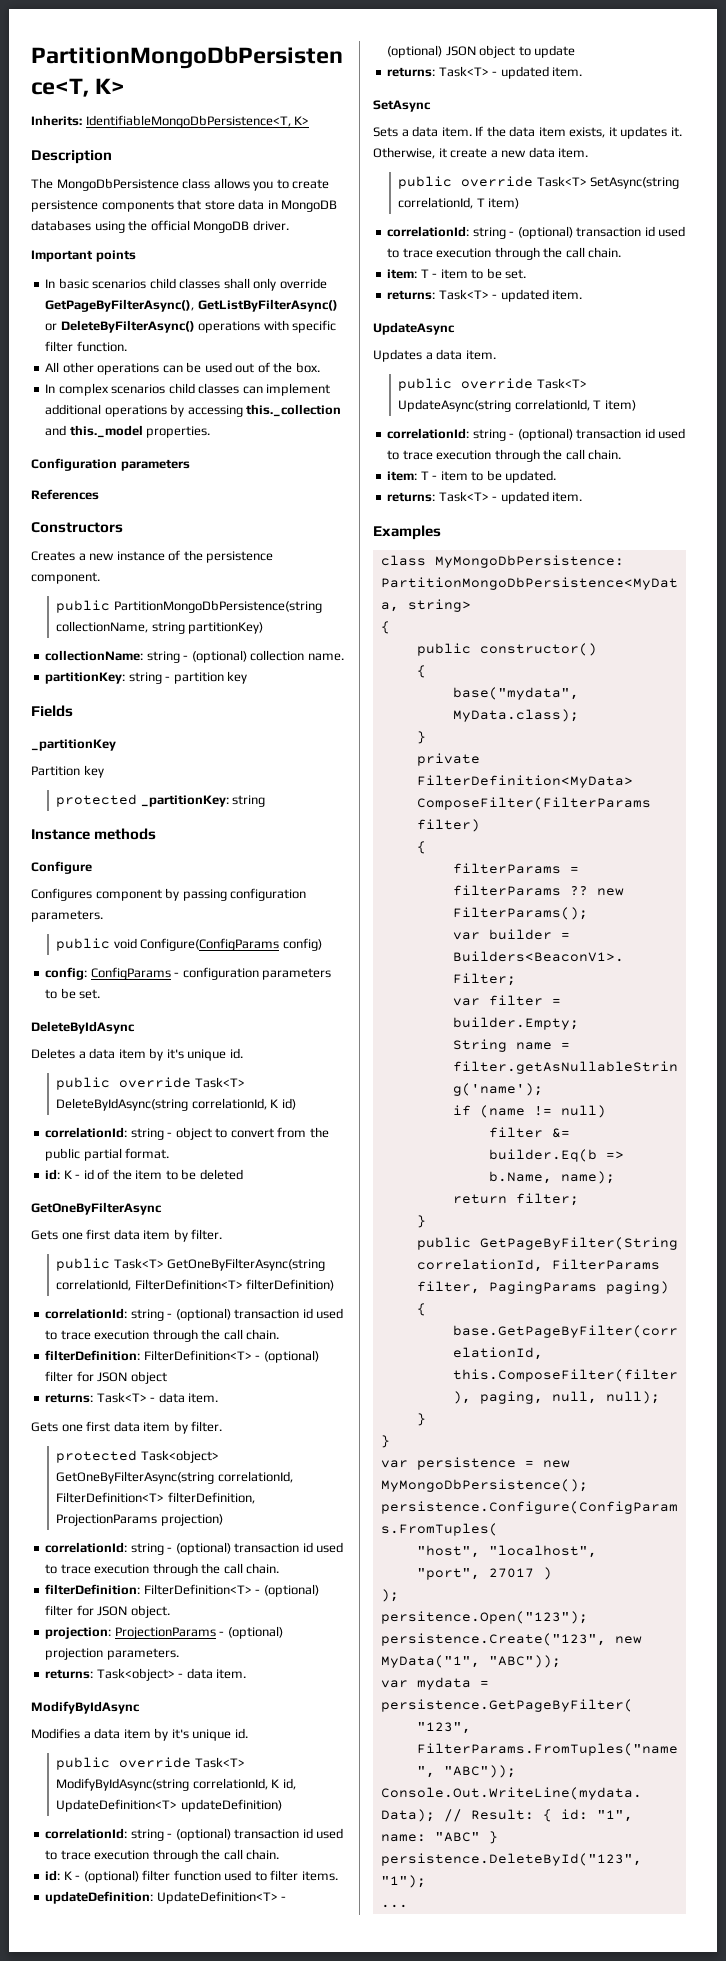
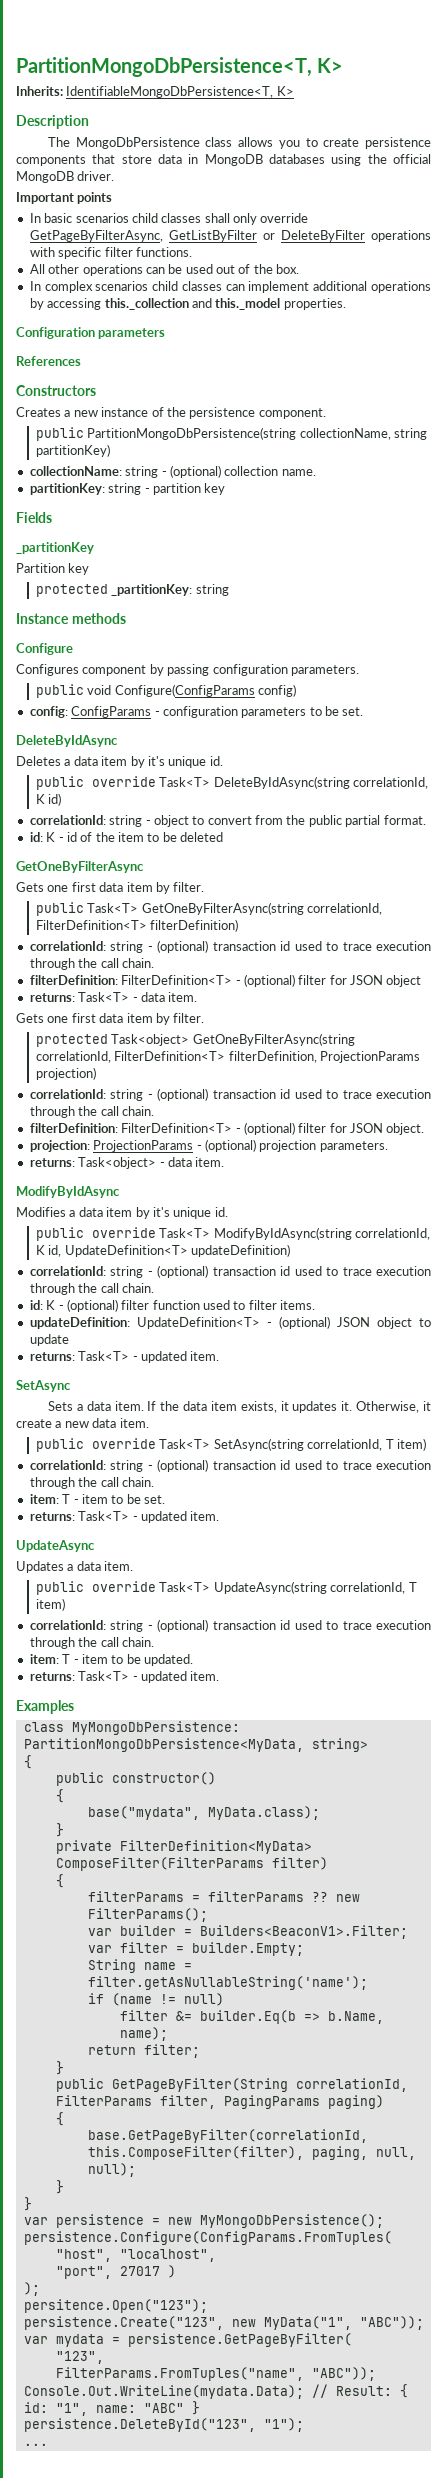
[45,299,338,312] [45,320,195,333] GetPageByFilterAsync(), GetListByFilterAsync() or DeleteByFilterAsync() -> [29,230,365,242] GetPageByFilterAsync, GetListByFilter or DeleteByFilter
[76,341,127,352] function. -> [135,247,192,257] functions.

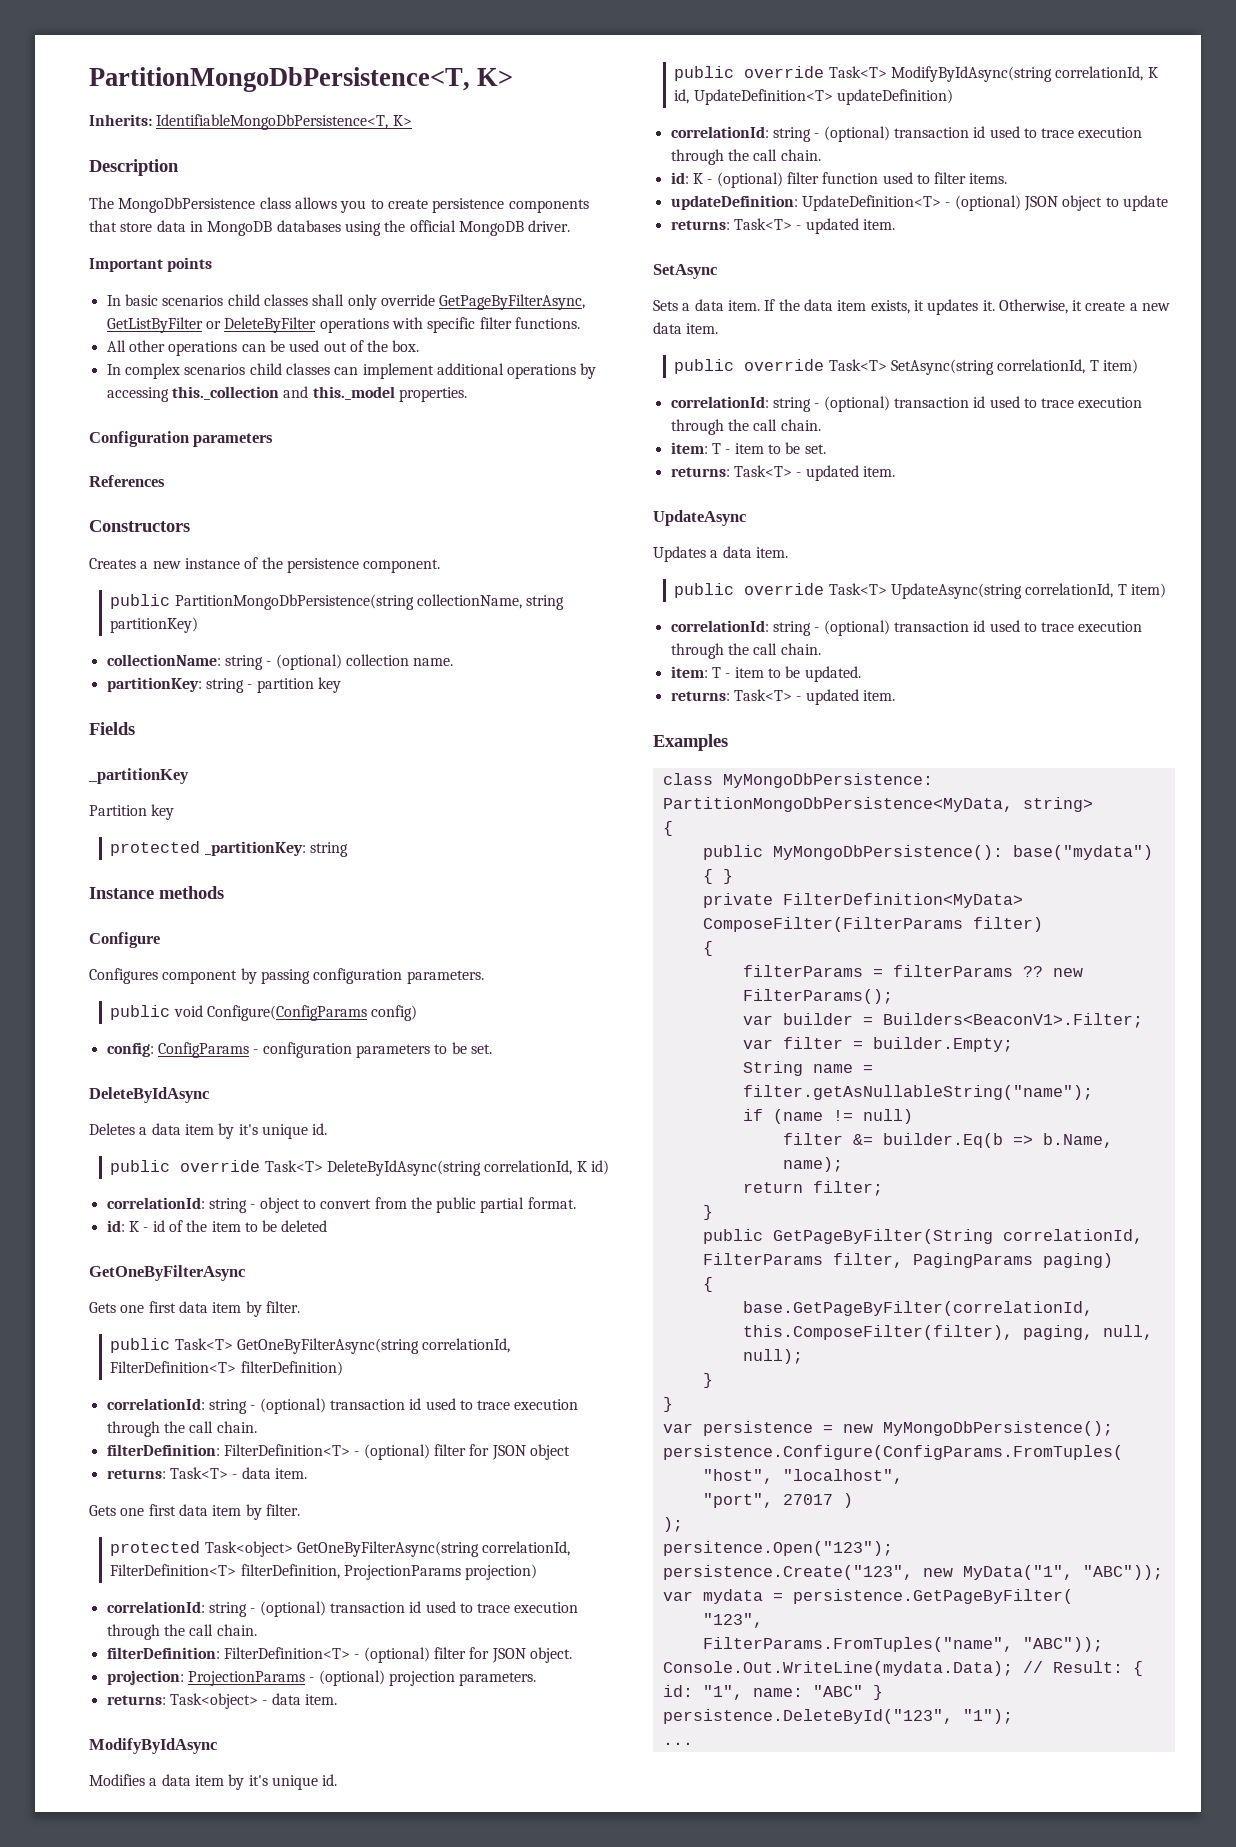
[111,1772,216,1785] [55,1789,64,1803] [87,1806,320,1820] constructor() // { // base("mydata", MyData.class); // -> [772,845,1153,860] [702,869,713,884] MyMongoDbPersistence(): base("mydata") {
[87,1976,368,1990] filter.getAsNullableString('name'); -> [742,1085,1093,1100] filter.getAsNullableString("name");

